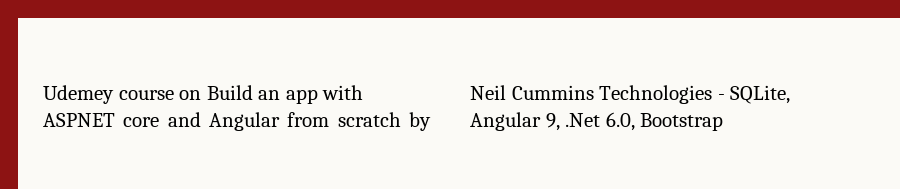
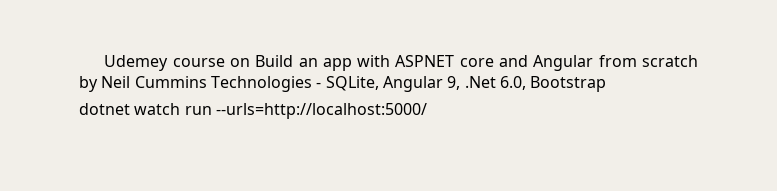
(724, 122) none -> [79,103,427,119] // dotnet watch run --urls=http://localhost:5000/

